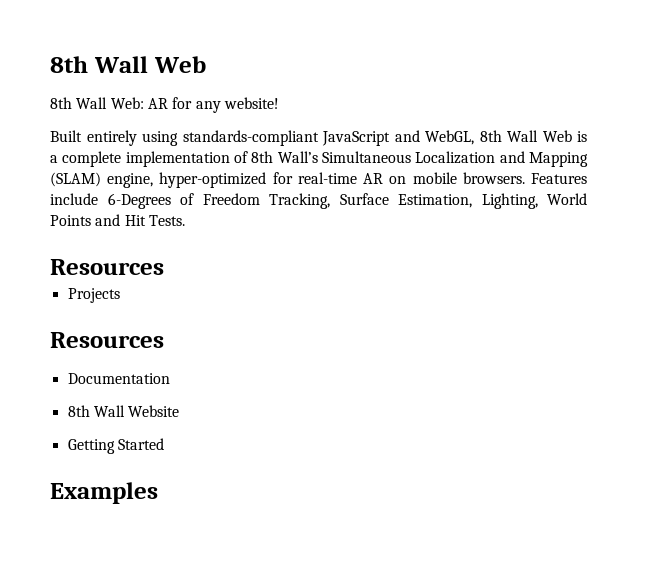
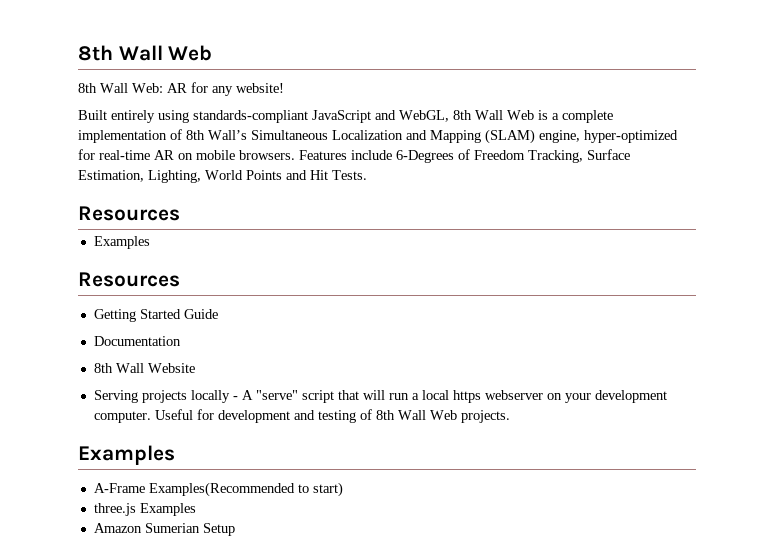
[67,288,120,303] [50,332,164,348] Projects // Resources -> [93,236,150,249] [78,272,180,287] [93,309,218,322] Examples // Resources // Getting Started Guide
[67,438,164,454] [50,482,158,504] Getting Started // Examples -> [93,390,667,403] [93,409,510,423] [78,445,175,465] [93,482,343,497] [93,503,196,516] [93,523,235,536] Serving projects locally - A "serve" script that will run a local https webserver on your development computer. Useful for development and testing of 8th Wall Web projects. // Examples // A-Frame Examples(Recommended to start) // three.js Examples // Amazon Sumerian Setup

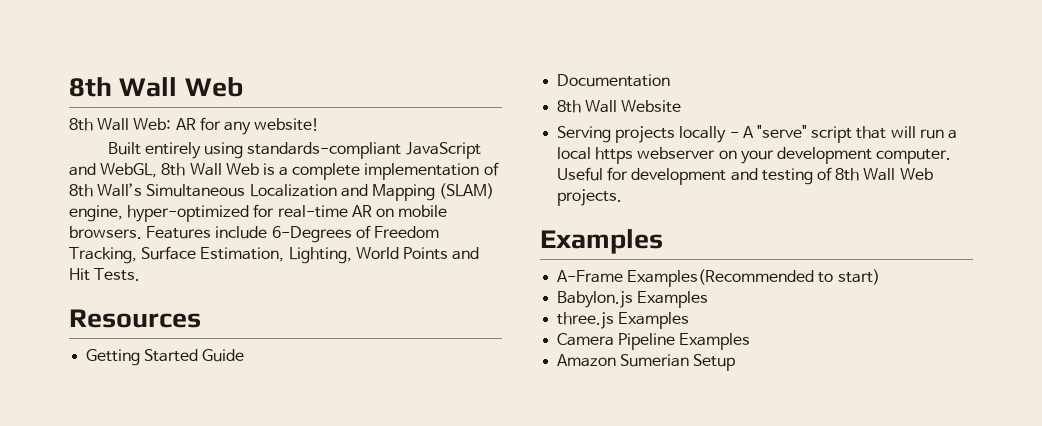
[93,236,150,249] [78,272,180,287] // Examples // Resources -> (201, 318) none
(343, 489) none -> [557,291,709,308] // Babylon.js Examples
(196, 509) none -> [557,333,751,350] // Camera Pipeline Examples

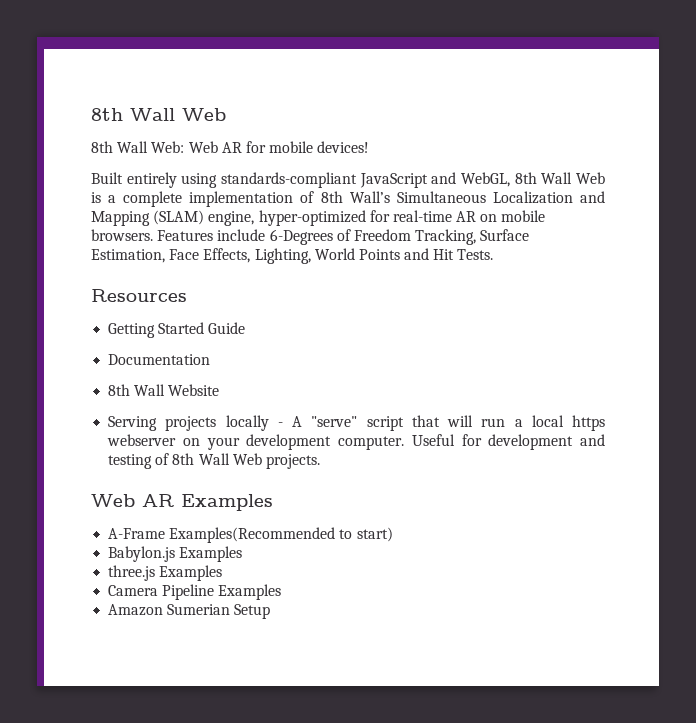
(172, 124) none -> [188,141,218,153] Web
[223,118,320,135] any website! -> [269,141,370,153] mobile devices!
(285, 254) none -> [169,248,251,263] Face Effects,
(623, 197) none -> [91,494,174,507] Web AR

